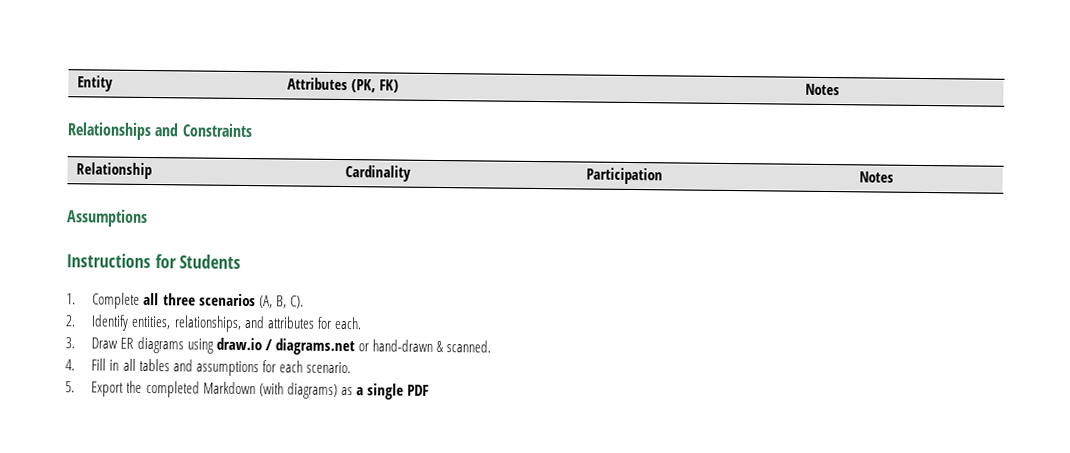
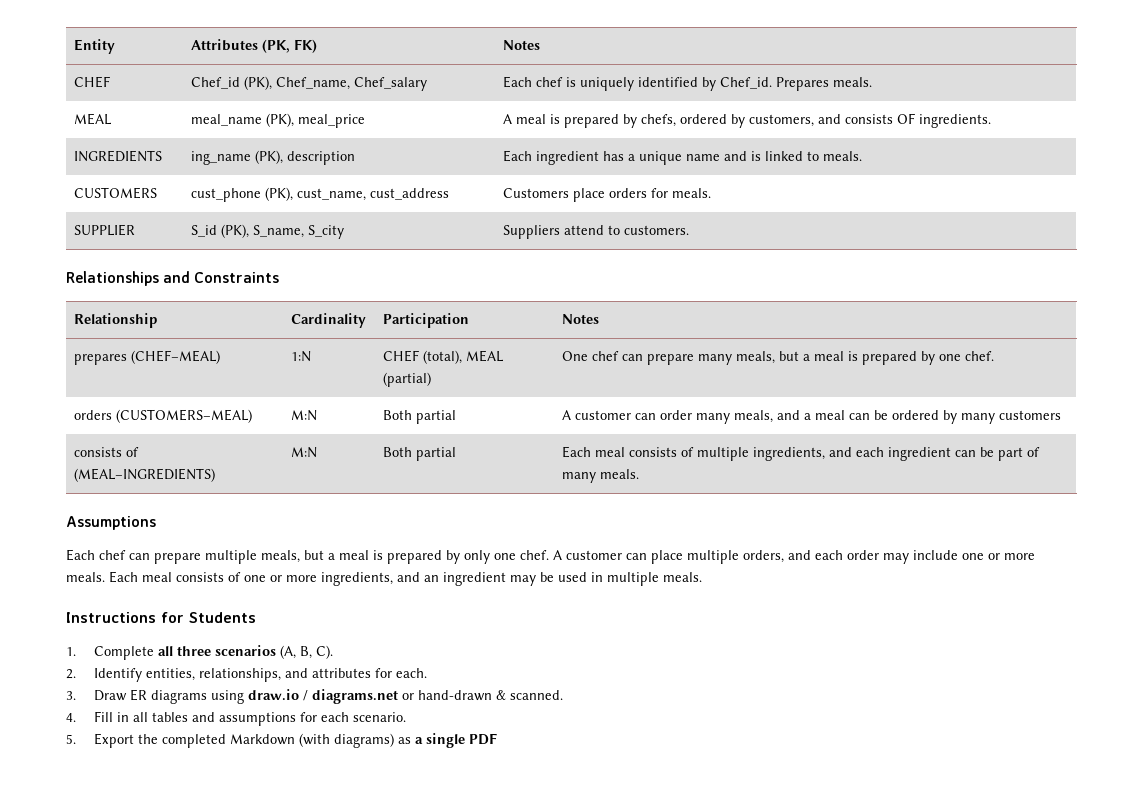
(840, 89) none -> [73,76,110,88] [190,76,427,91] [502,76,872,91] [73,113,111,125] [190,113,365,128] [502,113,991,128] [73,150,162,162] [190,150,355,165] [502,150,862,165] [73,187,157,199] [190,187,449,202] [502,188,711,202] [73,224,135,236] [190,224,344,239] [502,225,689,239] // CHEF | Chef_id (PK), Chef_name, Chef_salary | Each chef is uniquely identified by Chef_id. Prepares meals. // MEAL | meal_name (PK), meal_price | A meal is prepared by chefs, ordered by customers, and consists OF ingredients. // INGREDIENTS | ing_name (PK), description | Each ingredient has a unique name and is linked to meals. // CUSTOMERS | cust_phone (PK), cust_name, cust_address | Customers place orders for meals. // SUPPLIER | S_id (PK), S_name, S_city | Suppliers attend to customers.
[66,209,148,228] // Assumptions -> [73,350,220,365] [290,351,311,362] [382,350,503,364] [382,372,431,387] [561,351,994,365] [73,409,252,423] [290,410,317,421] [382,410,456,424] [561,410,1061,424] [73,447,139,457] [73,468,215,482] [290,447,317,458] [382,447,456,461] [561,446,1040,461] [561,469,639,483] [66,516,156,530] [66,549,1035,564] [66,571,702,586] // prepares (CHEF–MEAL) | 1:N | CHEF (total), MEAL (partial) | One chef can prepare many meals, but a meal is prepared by one chef. // orders (CUSTOMERS–MEAL) | M:N | Both partial | A customer can order many meals, and a meal can be ordered by many customers // consists of (MEAL–INGREDIENTS) | M:N | Both partial | Each meal consists of multiple ingredients, and each ingredient can be part of many meals. // Assumptions // Each chef can prepare multiple meals, but a meal is prepared by only one chef. A customer can place multiple orders, and each order may include one or more meals. Each meal consists of one or more ingredients, and an ingredient may be used in multiple meals.

